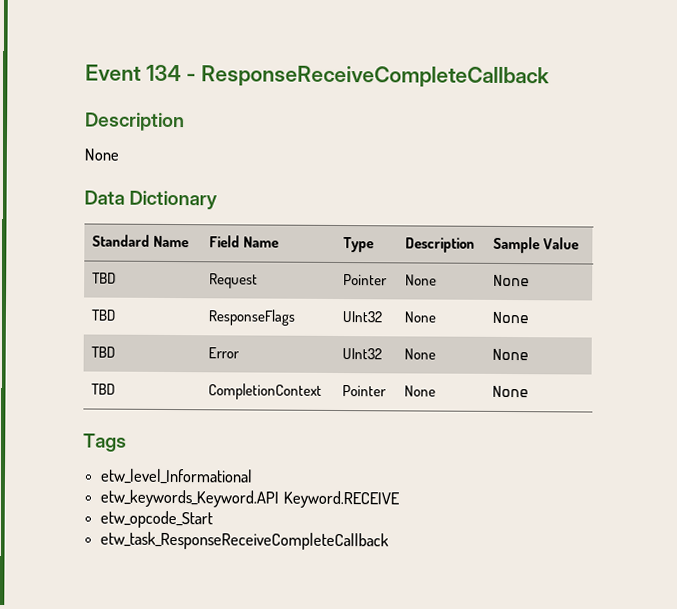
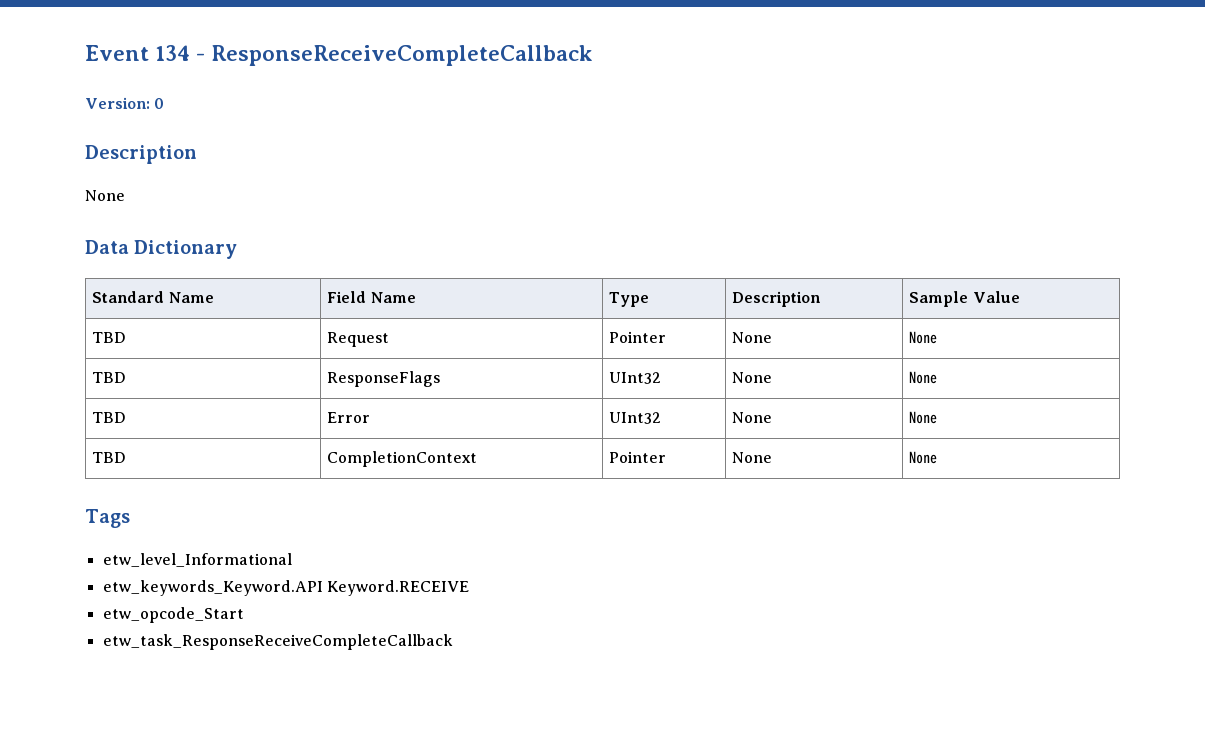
(551, 77) none -> [85,97,165,109] // Version: 0

